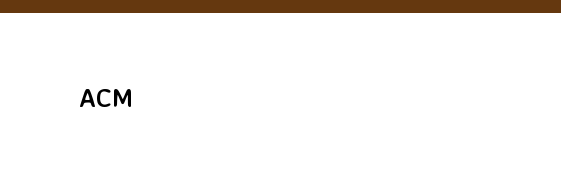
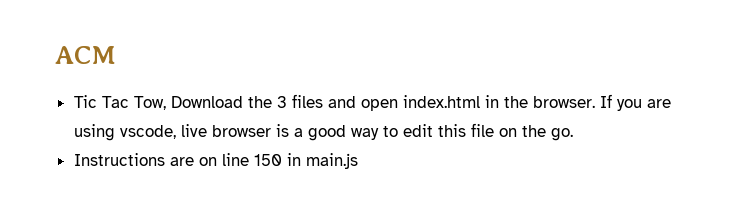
(133, 98) none -> [73,94,671,111] [73,123,573,141] [73,153,358,169] // Tic Tac Tow, Download the 3 files and open index.html in the browser. If you are using vscode, live browser is a good way to edit this file on the go. // Instructions are on line 150 in main.js

